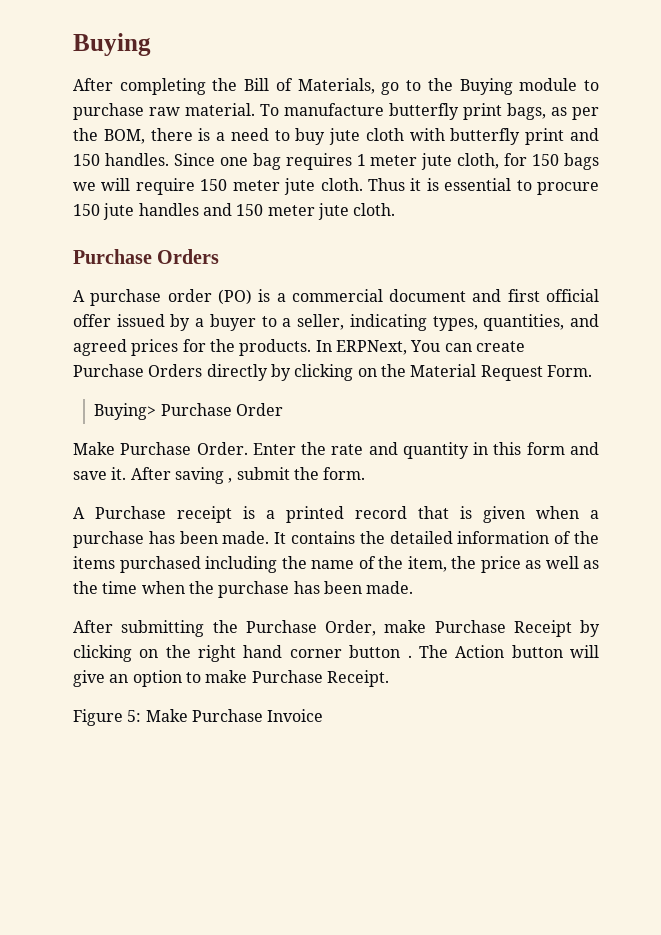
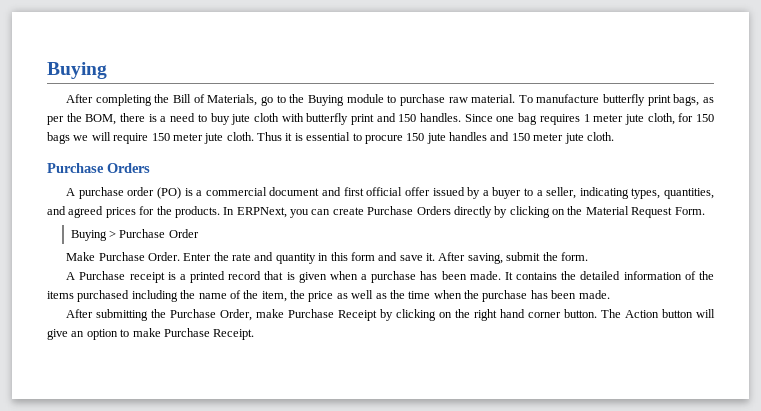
[410,340,441,352] You -> [290,209,309,218] you
[94,403,157,420] Buying> -> [70,230,116,241] Buying >
[174,467,233,484] saving , -> [467,253,503,264] saving,
[349,645,412,658] button . -> [564,309,598,318] button.
[73,709,324,726] // Figure 5: Make Purchase Invoice -> (255, 334) none

